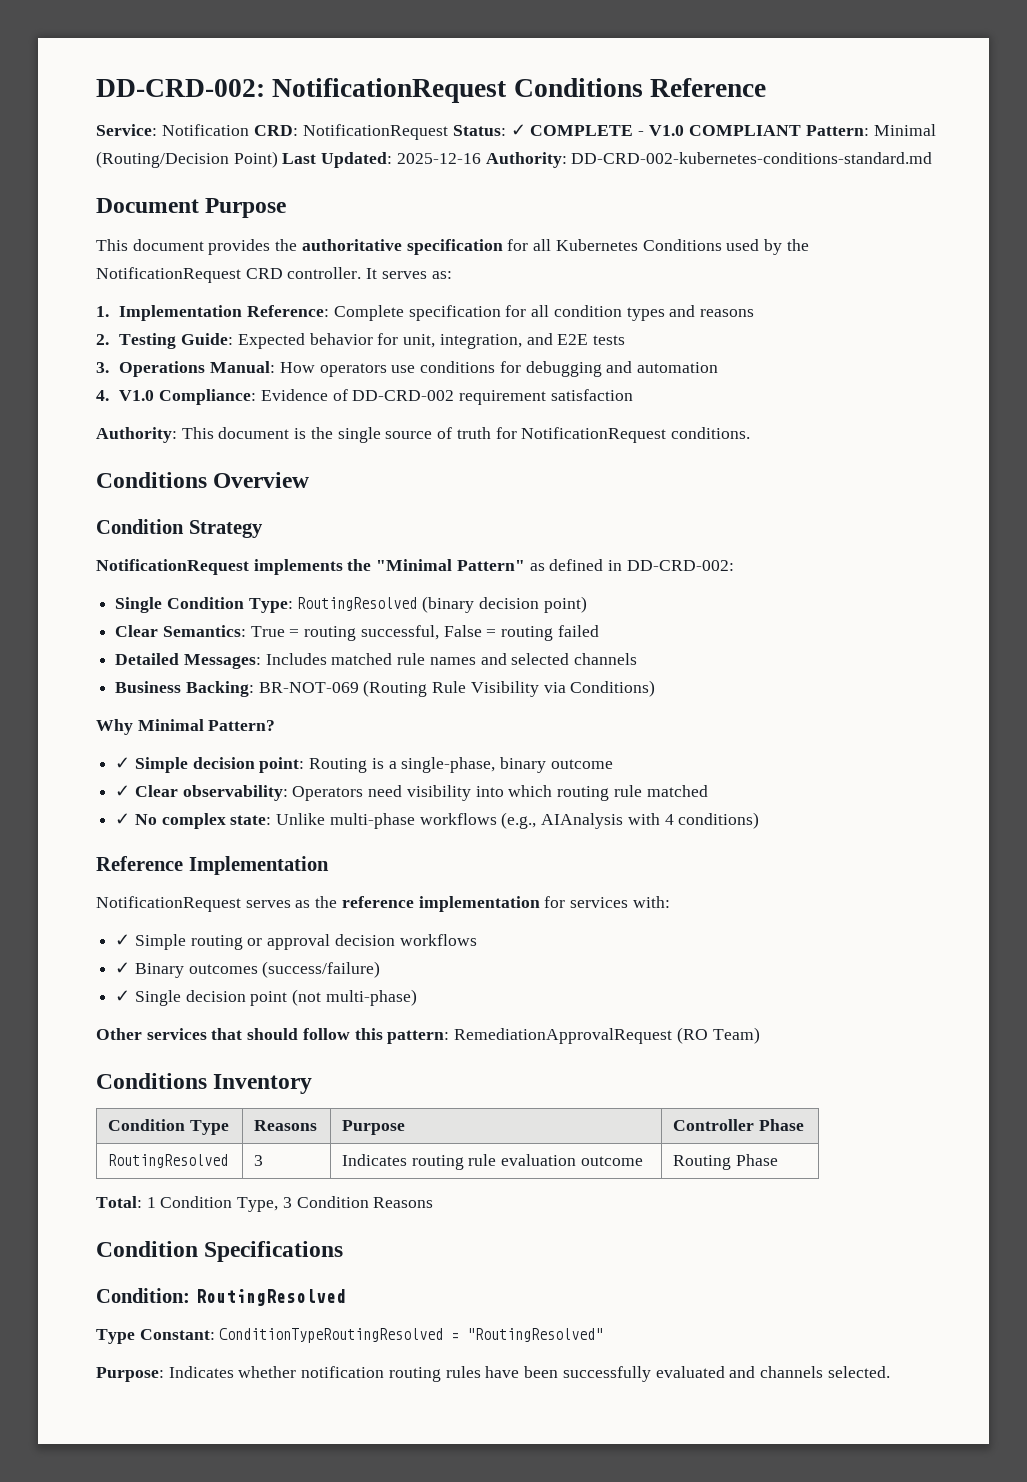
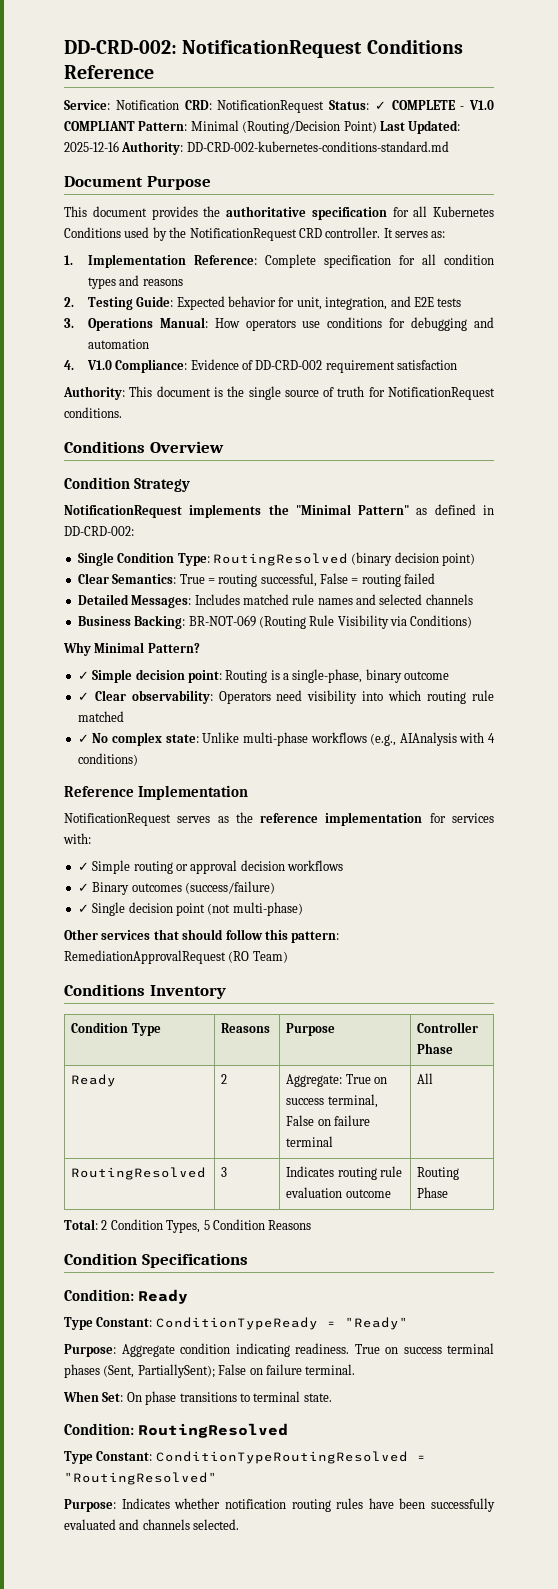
(804, 1125) none -> [71,1074,117,1087] [221,1074,228,1084] [286,1074,388,1087] [286,1094,378,1108] [286,1115,371,1126] [286,1136,334,1147] [417,1073,434,1084] // Ready | 2 | Aggregate: True on success terminal, False on failure terminal | All
[146,1196,292,1212] 1 Condition Type, 3 -> [101,1219,210,1233] 2 Condition Types, 5
(344, 1251) none -> [64,1289,188,1304] [64,1317,408,1330] [64,1343,494,1357] [64,1364,356,1378] [63,1391,332,1405] // Condition: Ready // Type Constant: ConditionTypeReady = "Ready" // Purpose: Aggregate condition indicating readiness. True on success terminal phases (Sent, PartiallySent); False on failure terminal. // When Set: On phase transitions to terminal state.

